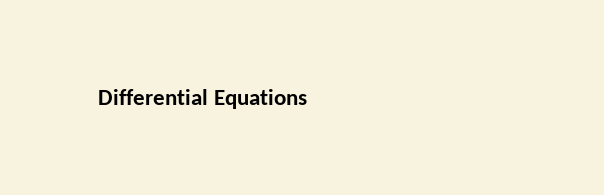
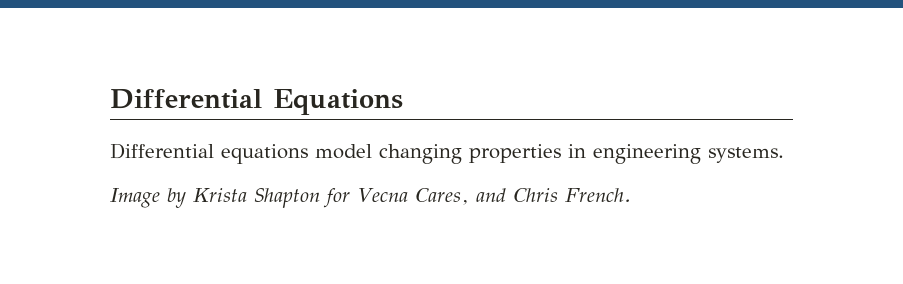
(308, 99) none -> [110,143,784,164] [110,188,631,208] // Differential equations model changing properties in engineering systems. // Image by Krista Shapton for Vecna Cares, and Chris French.

